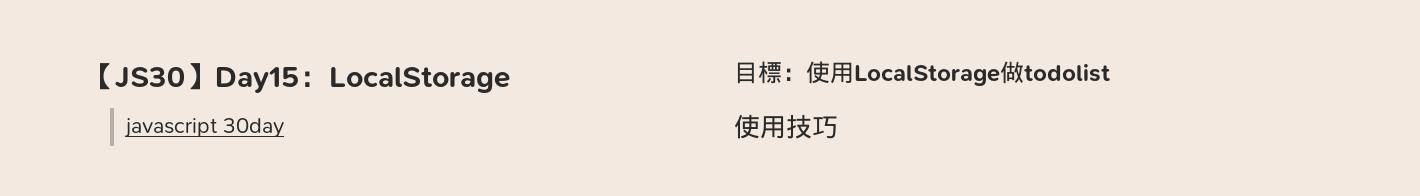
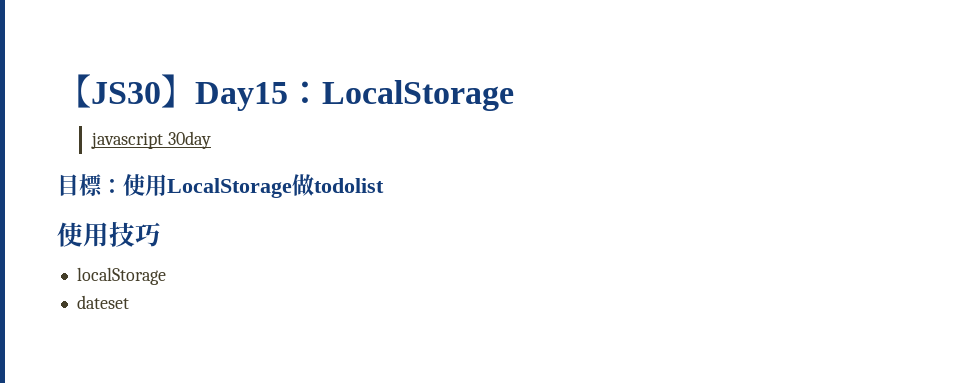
(838, 127) none -> [76,267,166,285] [76,295,129,309] // localStorage // dateset

